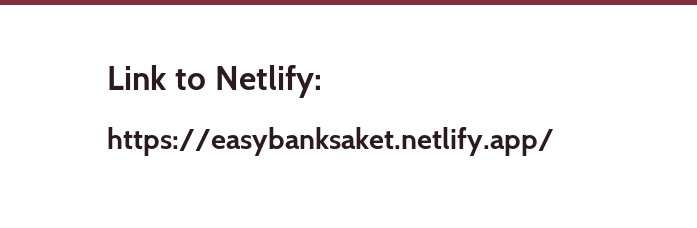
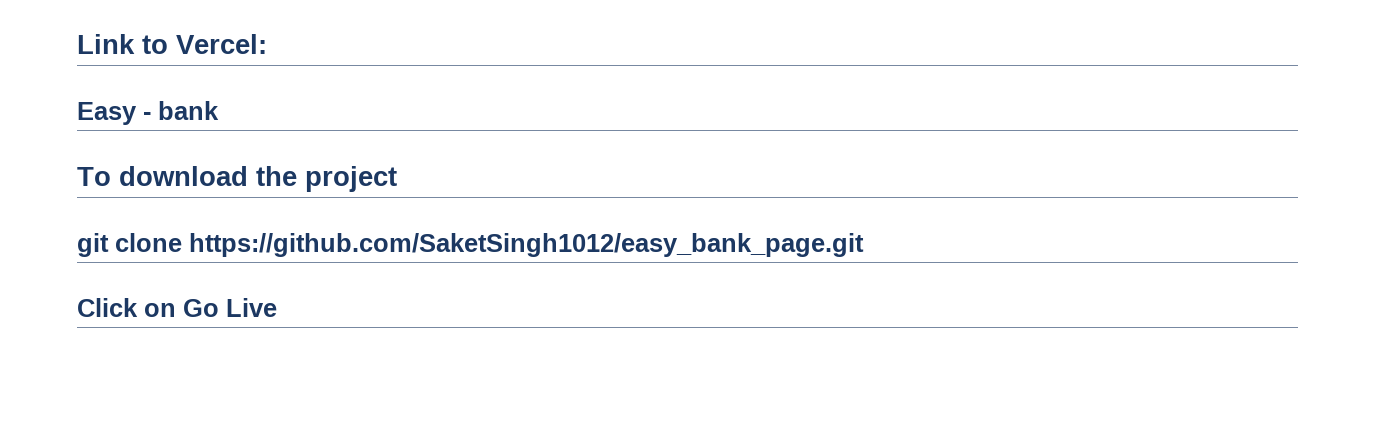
[215,65,323,98] [107,127,554,156] Netlify: // https://easybanksaket.netlify.app/ -> [176,34,267,54] [77,101,219,125] [77,166,397,192] [77,233,864,257] [77,298,277,317] Vercel: // Easy - bank // To download the project // git clone https://github.com/SaketSingh1012/easy_bank_page.git // Click on Go Live

